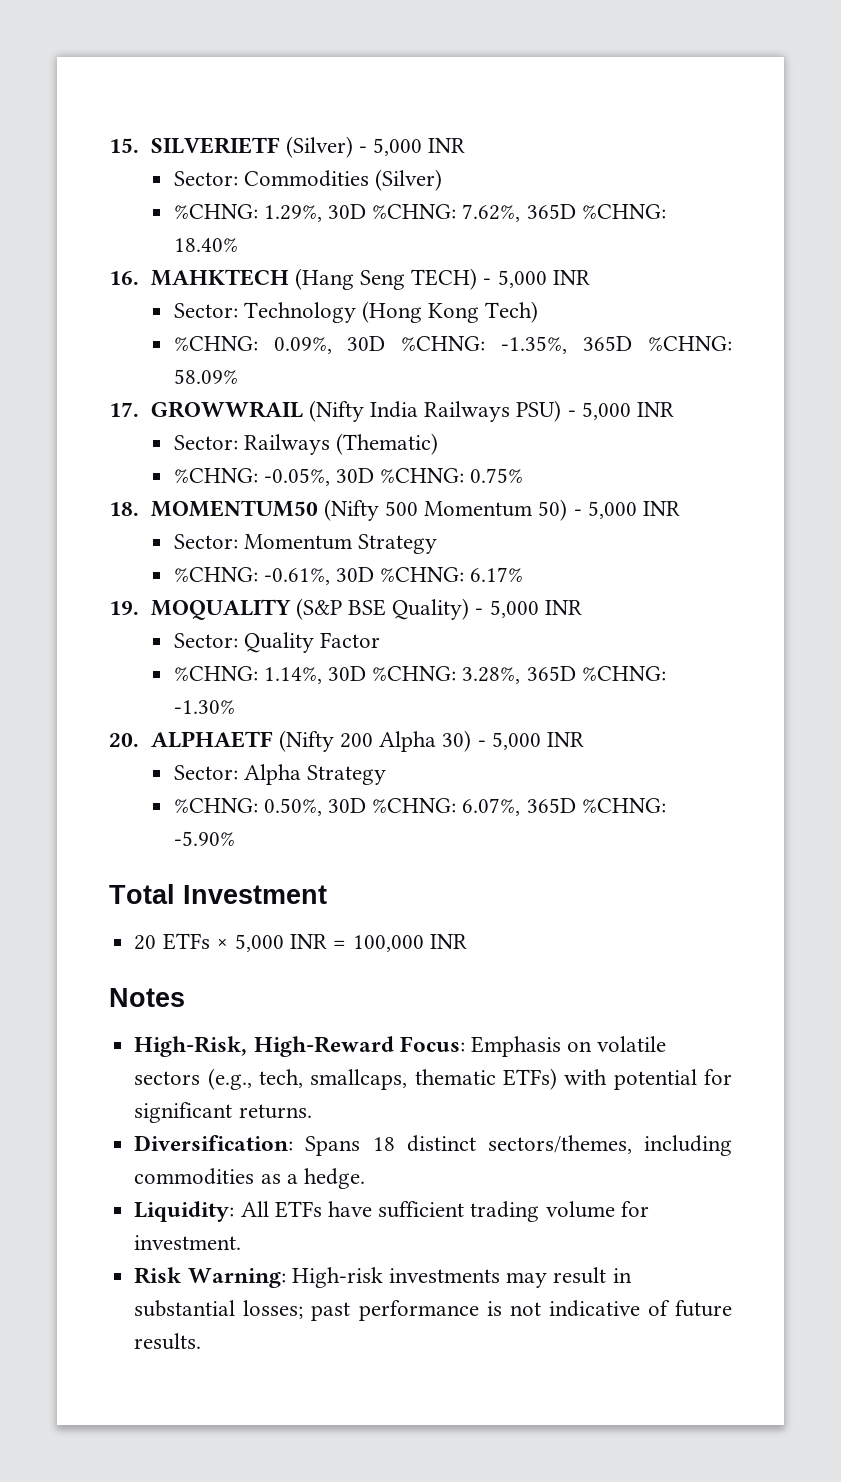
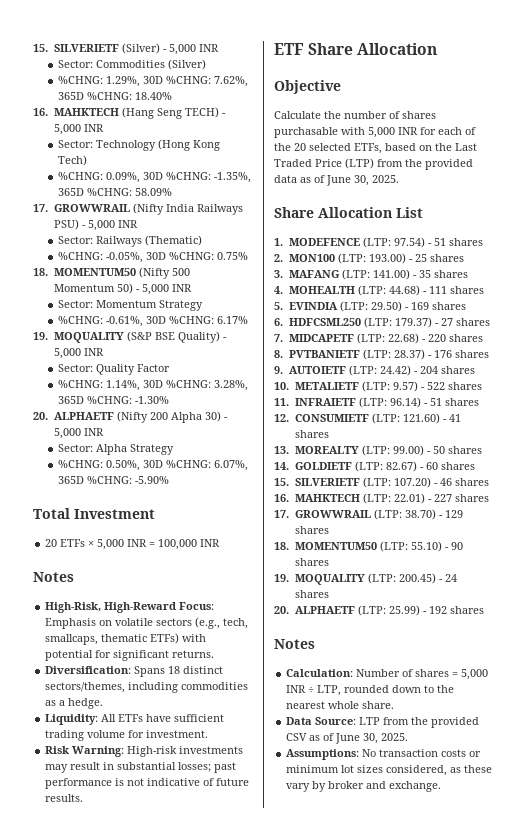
(202, 1341) none -> [274,43,438,55] [274,80,341,94] [274,111,436,119] [274,127,476,138] [274,143,477,154] [274,158,473,170] [274,175,399,186] [274,207,423,218] [274,237,483,248] [274,253,464,264] [274,269,468,280] [274,285,484,296] [274,301,466,312] [274,317,490,328] [274,333,483,344] [274,349,489,360] [274,365,475,376] [274,381,482,392] [274,397,479,408] [274,413,461,424] [294,430,329,438] [274,445,482,456] [274,461,475,472] [274,477,489,488] [274,493,489,504] [274,509,463,520] [294,526,329,534] [274,541,463,552] [294,558,329,566] [274,573,457,585] [294,590,329,598] [274,605,484,616] [274,639,315,649] [286,669,489,680] [286,685,455,696] [286,701,395,709] [286,717,480,728] [286,733,409,744] [286,749,482,760] [286,765,493,776] [286,781,442,792] // ETF Share Allocation // Objective // Calculate the number of shares purchasable with 5,000 INR for each of the 20 selected ETFs, based on the Last Traded Price (LTP) from the provided data as of June 30, 2025. // Share Allocation List // 1. MODEFENCE (LTP: 97.54) - 51 shares // 2. MON100 (LTP: 193.00) - 25 shares // 3. MAFANG (LTP: 141.00) - 35 shares // 4. MOHEALTH (LTP: 44.68) - 111 shares // 5. EVINDIA (LTP: 29.50) - 169 shares // 6. HDFCSML250 (LTP: 179.37) - 27 shares // 7. MIDCAPETF (LTP: 22.68) - 220 shares // 8. PVTBANIETF (LTP: 28.37) - 176 shares // 9. AUTOIETF (LTP: 24.42) - 204 shares // 10. METALIETF (LTP: 9.57) - 522 shares // 11. INFRAIETF (LTP: 96.14) - 51 shares // 12. CONSUMIETF (LTP: 121.60) - 41 shares // 13. MOREALTY (LTP: 99.00) - 50 shares // 14. GOLDIETF (LTP: 82.67) - 60 shares // 15. SILVERIETF (LTP: 107.20) - 46 shares // 16. MAHKTECH (LTP: 22.01) - 227 shares // 17. GROWWRAIL (LTP: 38.70) - 129 shares // 18. MOMENTUM50 (LTP: 55.10) - 90 shares // 19. MOQUALITY (LTP: 200.45) - 24 shares // 20. ALPHAETF (LTP: 25.99) - 192 shares // Notes // Calculation: Number of shares = 5,000 INR ÷ LTP, rounded down to the nearest whole share. // Data Source: LTP from the provided CSV as of June 30, 2025. // Assumptions: No transaction costs or minimum lot sizes considered, as these vary by broker and exchange.

